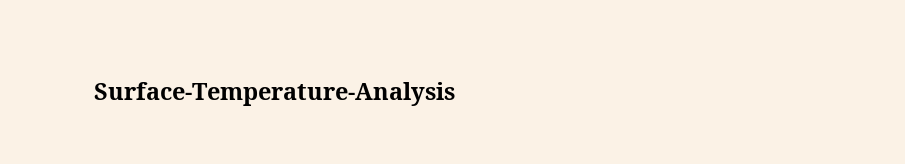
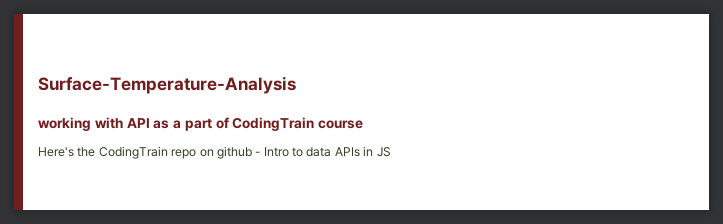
(455, 94) none -> [38,117,364,131] [38,146,391,159] // working with API as a part of CodingTrain course // Here's the CodingTrain repo on github - Intro to data APIs in JS

